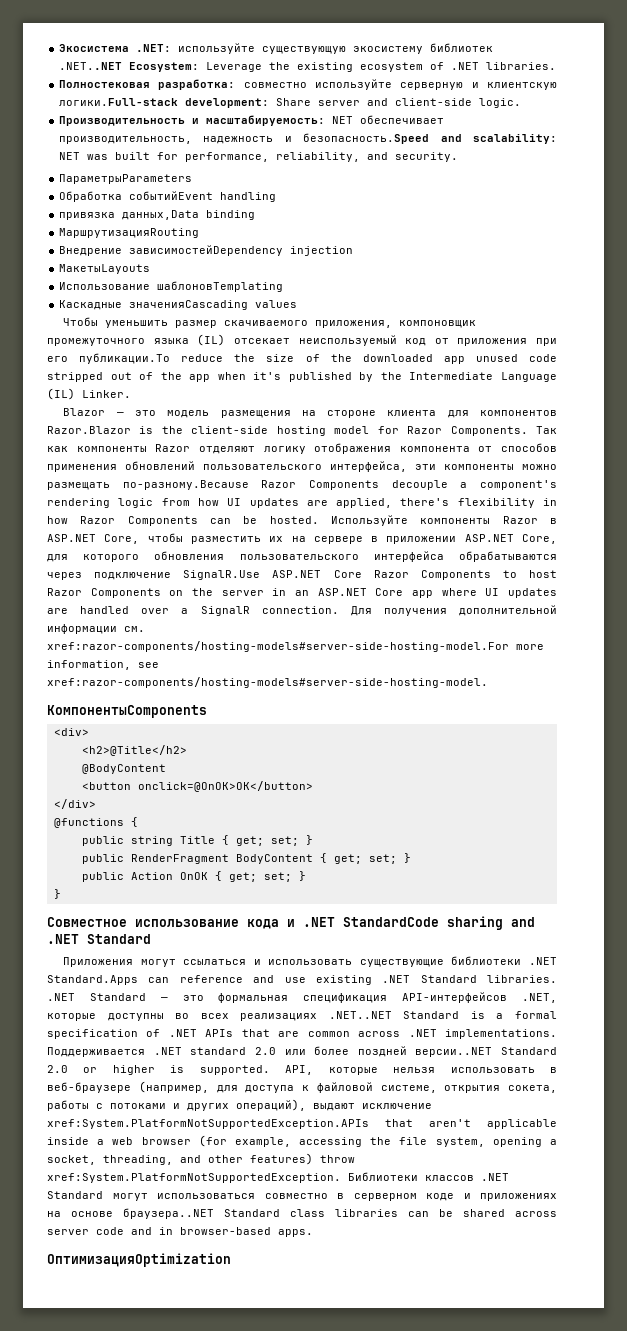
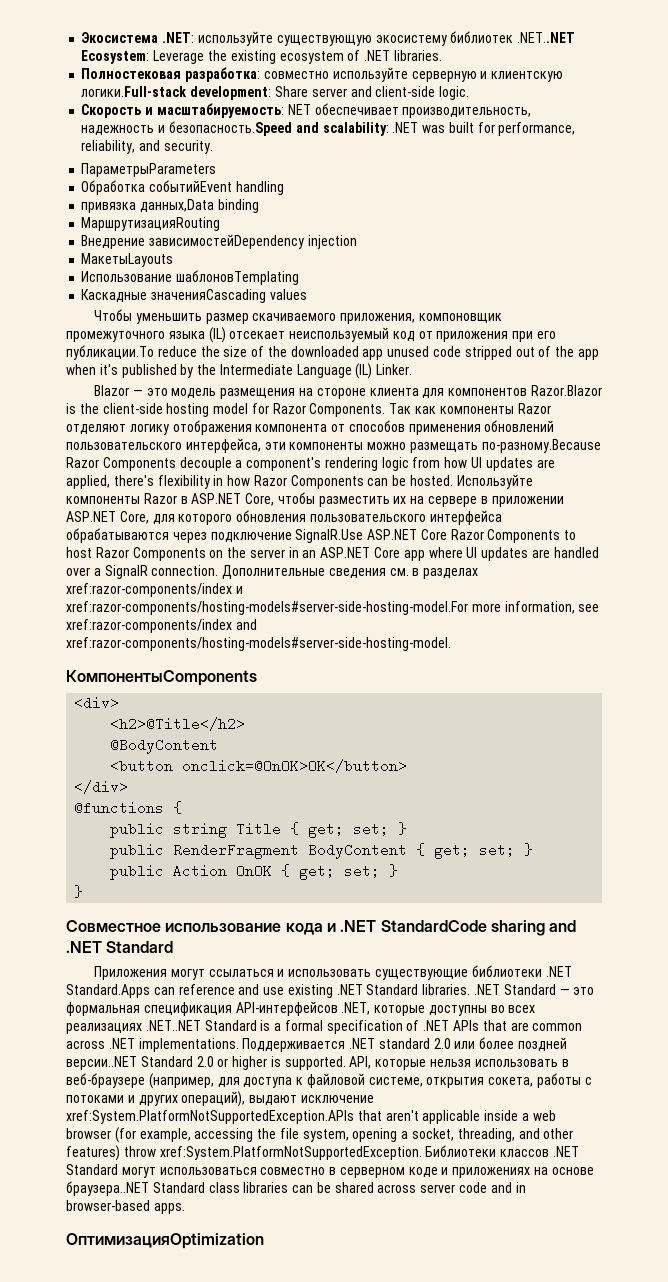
[59,116,186,126] Производительность -> [81,104,142,118] Скорость
[59,152,81,160] NET -> [392,122,419,133] .NET
[350,605,557,616] [47,624,145,634] Для получения дополнительной информации см. -> [222,565,479,579] [66,583,243,597] Дополнительные сведения см. в разделах xref:razor-components/index и
(159, 665) none -> [66,619,257,633] xref:razor-components/index and

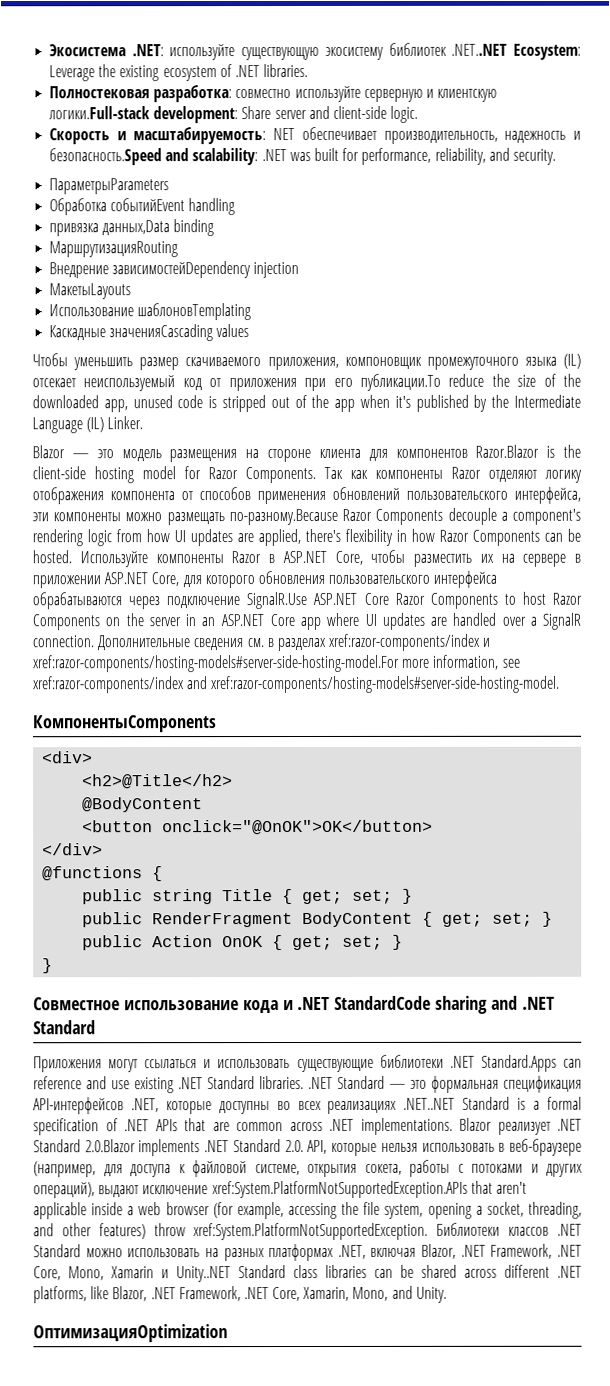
[362,349,384,360] app -> [103,399,128,413] app,
(462, 351) none -> [208,396,218,409] is
[182,759,408,773] onclick=@OnOK>OK</button> -> [162,819,434,836] onclick="@OnOK">OK</button>
[242,1037,568,1052] [66,1056,346,1070] Поддерживается .NET standard 2.0 или более поздней версии..NET Standard 2.0 or higher is supported. -> [459,1117,582,1135] [33,1139,304,1157] Blazor реализует .NET Standard 2.0.Blazor implements .NET Standard 2.0.
[121,1167,594,1178] [66,1181,149,1196] могут использоваться совместно в серверном коде и приложениях на основе браузера..NET -> [85,1243,582,1262] [33,1266,231,1283] можно использовать на разных платформах .NET, включая Blazor, .NET Framework, .NET Core, Mono, Xamarin и Unity..NET
[420,1182,526,1193] [66,1200,185,1214] server code and in browser-based apps. -> [504,1264,582,1278] [33,1285,447,1304] different .NET platforms, like Blazor, .NET Framework, .NET Core, Xamarin, Mono, and Unity.

